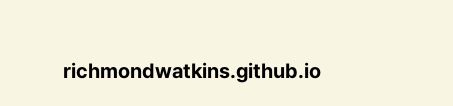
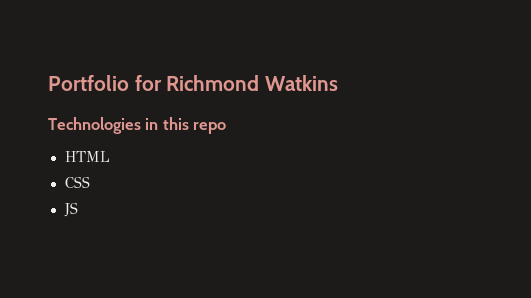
[63,62,321,83] richmondwatkins.github.io -> [48,75,339,91] [48,117,227,134] [64,151,110,162] [64,176,90,188] [63,202,78,217] Portfolio for Richmond Watkins // Technologies in this repo // HTML // CSS // JS

